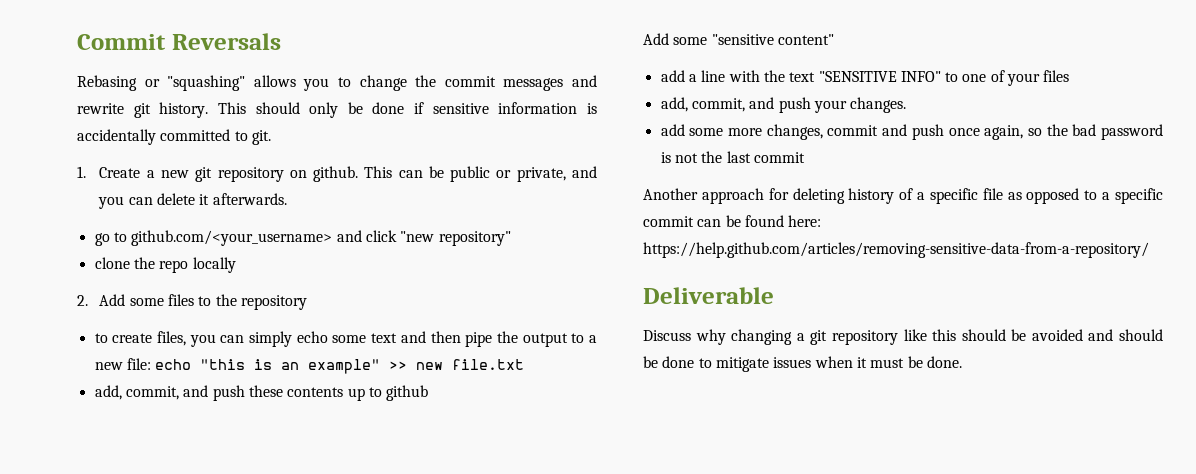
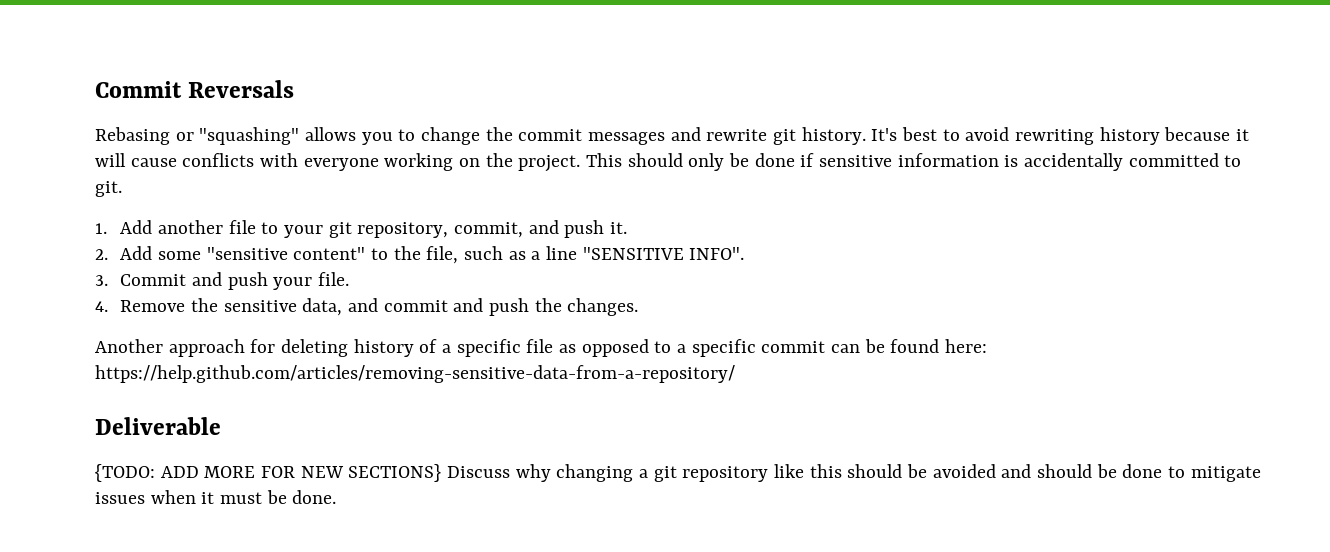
(209, 110) none -> [871,127,1250,145] [95,153,581,172] It's best to avoid rewriting history because it will cause conflicts with everyone working on the project.
[99,166,597,182] [98,193,287,209] [94,230,511,246] [94,257,236,273] [77,294,308,310] [94,331,597,347] [94,358,525,374] [94,385,429,401] [643,33,834,45] [660,70,1070,86] [660,97,907,113] [660,124,1163,140] [660,151,805,163] Create a new git repository on github. This can be public or private, and you can delete it afterwards. // go to github.com/<your_username> and click "new repository" // clone the repo locally // 2. Add some files to the repository // to create files, you can simply echo some text and then pipe the output to a new file: echo "this is an example" >> new file.txt // add, commit, and push these contents up to github // Add some "sensitive content" // add a line with the text "SENSITIVE INFO" to one of your files // add, commit, and push your changes. // add some more changes, commit and push once again, so the bad password is not the last commit -> [120,220,627,238] [95,246,745,264] [95,272,349,290] [95,298,639,316] Add another file to your git repository, commit, and push it. // 2. Add some "sensitive content" to the file, such as a line "SENSITIVE INFO". // 3. Commit and push your file. // 4. Remove the sensitive data, and commit and push the changes.
(774, 295) none -> [95,464,442,482] {TODO: ADD MORE FOR NEW SECTIONS}

